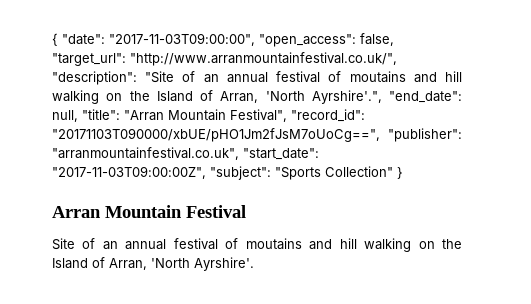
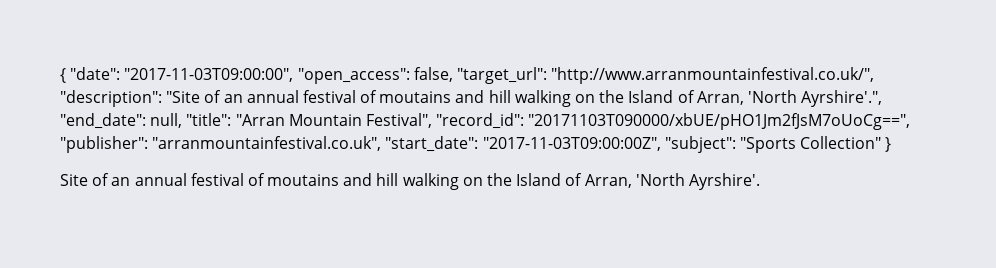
[52,205,246,218] // Arran Mountain Festival -> (892, 144) none

